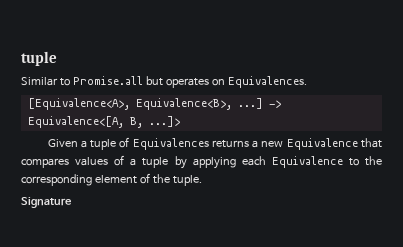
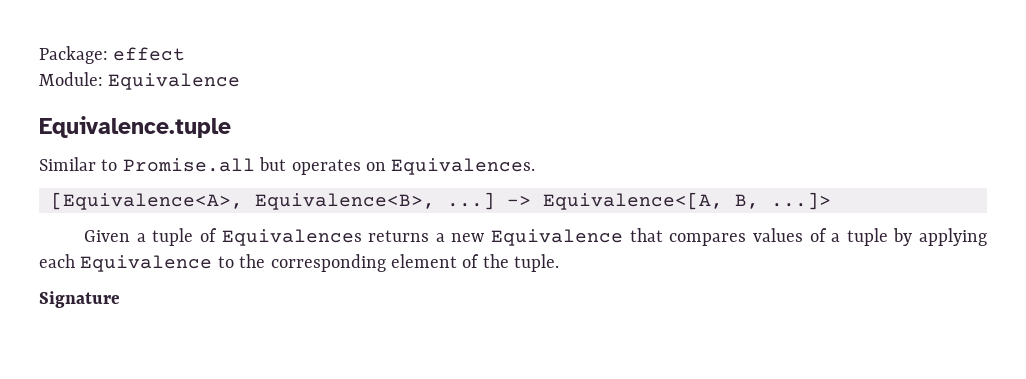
[21,51,57,66] tuple -> [39,46,186,64] [39,72,241,90] [39,116,231,138] Package: effect // Module: Equivalence // Equivalence.tuple

